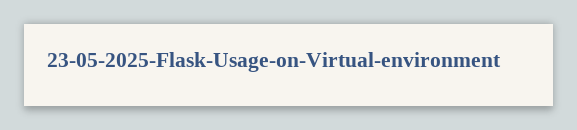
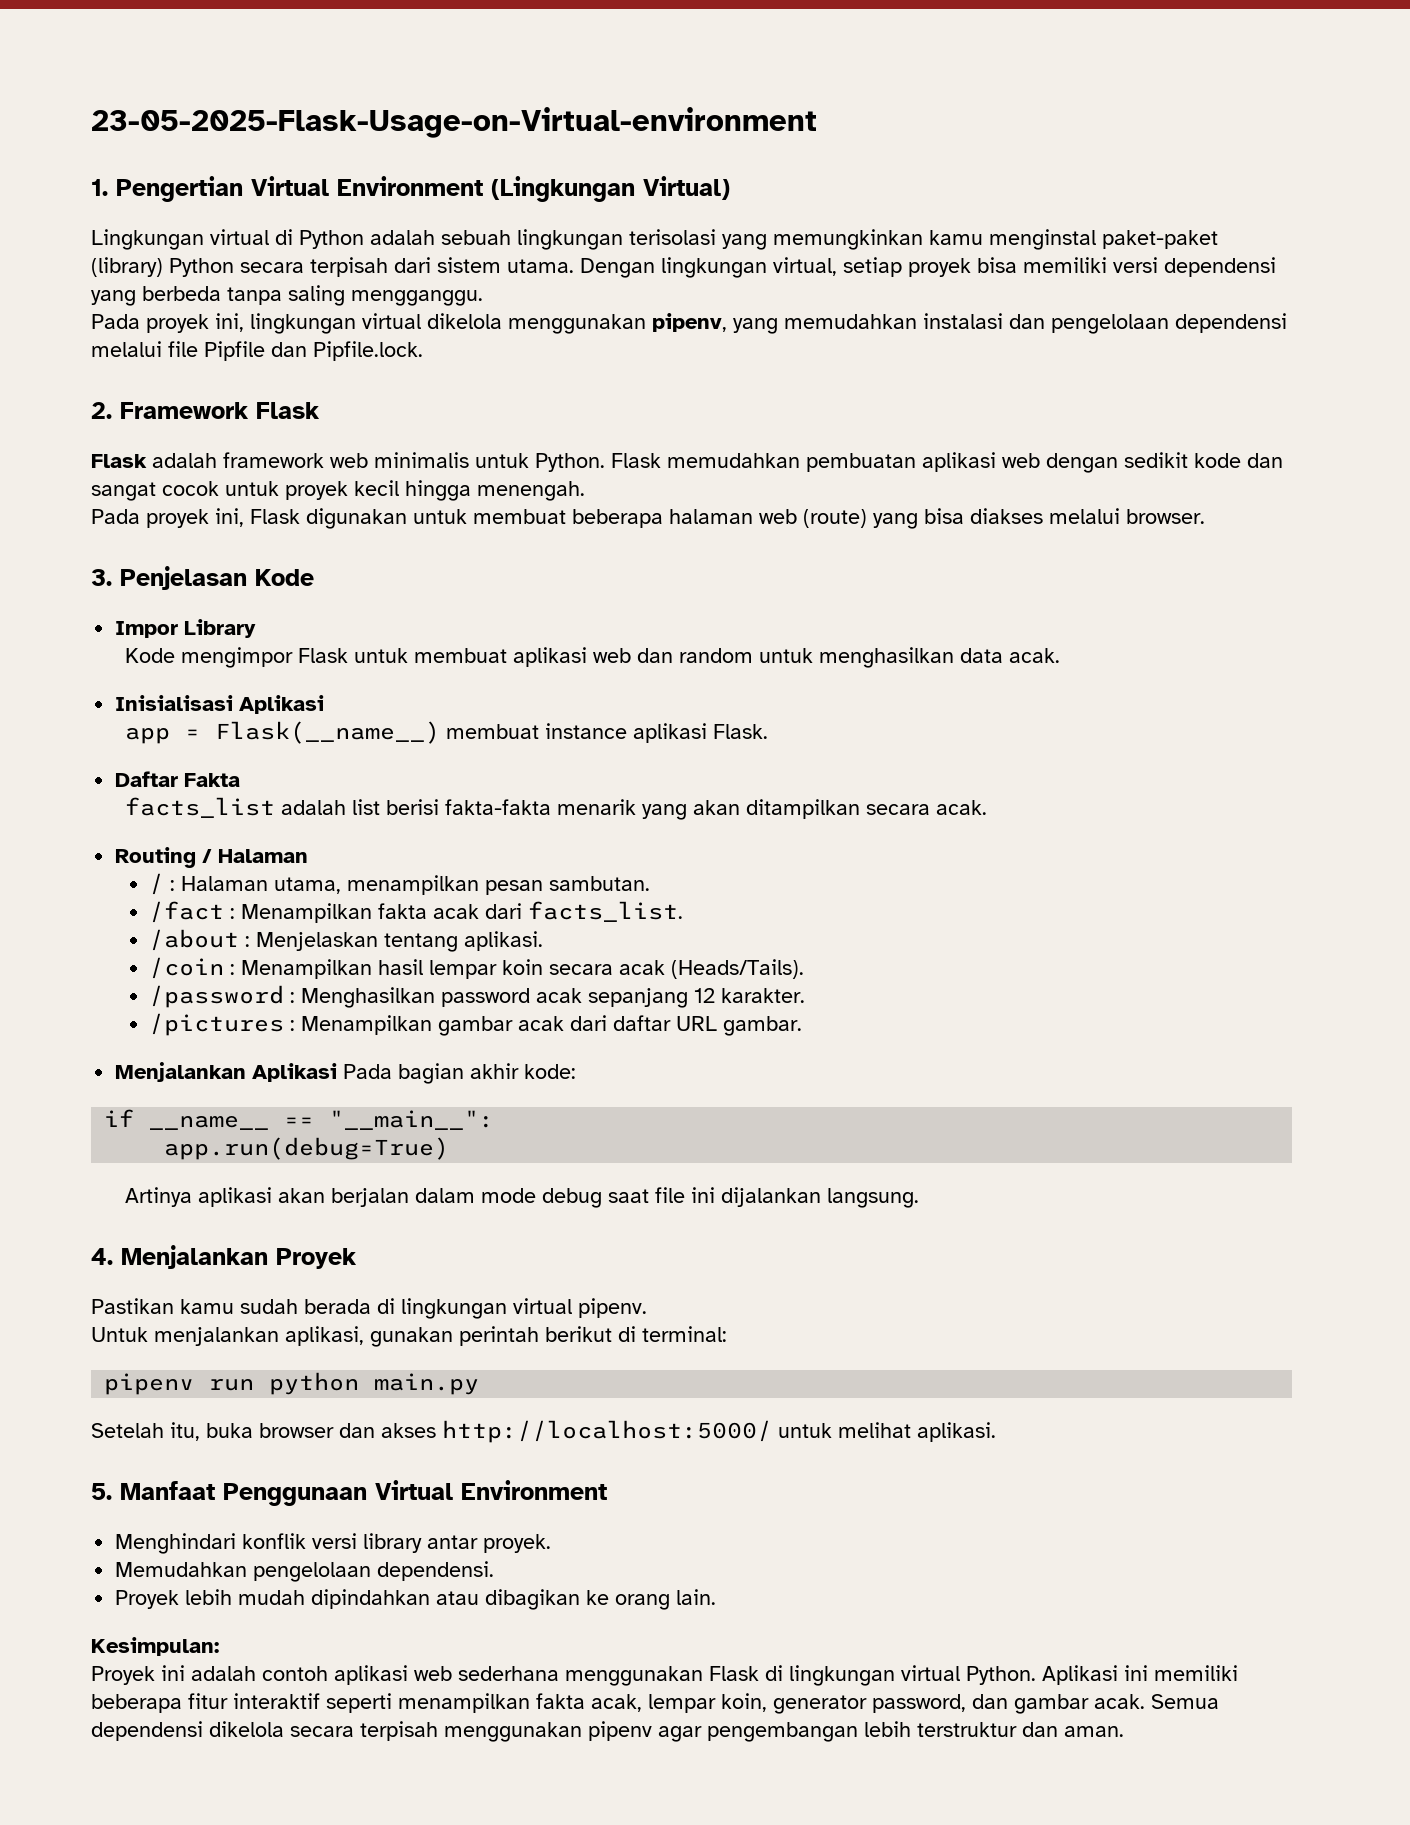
(501, 62) none -> [91,176,730,202] [91,229,1218,250] [91,257,1276,278] [91,285,483,306] [91,313,1287,334] [91,341,423,361] [91,402,320,419] [91,452,1283,473] [91,480,585,501] [91,508,1205,529] [91,566,314,590] [115,619,257,638] [125,647,1061,668] [115,695,325,714] [125,721,769,744] [115,771,241,787] [125,797,988,820] [115,847,309,868] [149,873,651,895] [149,901,684,923] [149,929,544,952] [149,957,805,979] [149,985,806,1008] [149,1013,803,1036] [115,1062,577,1084] [104,1109,495,1130] [164,1137,450,1160] [125,1187,920,1208] [91,1245,357,1269] [91,1298,647,1319] [91,1326,727,1347] [104,1372,480,1395] [91,1420,996,1443] [91,1480,607,1506] [115,1533,552,1554] [115,1561,495,1582] [115,1589,717,1610] [91,1637,219,1656] [91,1665,1238,1686] [91,1693,1219,1714] [91,1721,1124,1742] // 1. Pengertian Virtual Environment (Lingkungan Virtual) // Lingkungan virtual di Python adalah sebuah lingkungan terisolasi yang memungkinkan kamu menginstal paket-paket (library) Python secara terpisah dari sistem utama. Dengan lingkungan virtual, setiap proyek bisa memiliki versi dependensi yang berbeda tanpa saling mengganggu. // Pada proyek ini, lingkungan virtual dikelola menggunakan pipenv, yang memudahkan instalasi dan pengelolaan dependensi melalui file Pipfile dan Pipfile.lock. // 2. Framework Flask // Flask adalah framework web minimalis untuk Python. Flask memudahkan pembuatan aplikasi web dengan sedikit kode dan sangat cocok untuk proyek kecil hingga menengah. // Pada proyek ini, Flask digunakan untuk membuat beberapa halaman web (route) yang bisa diakses melalui browser. // 3. Penjelasan Kode // Impor Library // Kode mengimpor Flask untuk membuat aplikasi web dan random untuk menghasilkan data acak. // Inisialisasi Aplikasi // app = Flask(__name__) membuat instance aplikasi Flask. // Daftar Fakta // facts_list adalah list berisi fakta-fakta menarik yang akan ditampilkan secara acak. // Routing / Halaman // / : Halaman utama, menampilkan pesan sambutan. // /fact : Menampilkan fakta acak dari facts_list. // /about : Menjelaskan tentang aplikasi. // /coin : Menampilkan hasil lempar koin secara acak (Heads/Tails). // /password : Menghasilkan password acak sepanjang 12 karakter. // /pictures : Menampilkan gambar acak dari daftar URL gambar. // Menjalankan Aplikasi Pada bagian akhir kode: // if __name__ == "__main__": // app.run(debug=True) // Artinya aplikasi akan berjalan dalam mode debug saat file ini dijalankan langsung. // 4. Menjalankan Proyek // Pastikan kamu sudah berada di lingkungan virtual pipenv. // Untuk menjalankan aplikasi, gunakan perintah berikut di terminal: // pipenv run python main.py // Setelah itu, buka browser dan akses http://localhost:5000/ untuk melihat aplikasi. // 5. Manfaat Penggunaan Virtual Environment // Menghindari konflik versi library antar proyek. // Memudahkan pengelolaan dependensi. // Proyek lebih mudah dipindahkan atau dibagikan ke orang lain. // Kesimpulan: // Proyek ini adalah contoh aplikasi web sederhana menggunakan Flask di lingkungan virtual Python. Aplikasi ini memiliki beberapa fitur interaktif seperti menampilkan fakta acak, lempar koin, generator password, dan gambar acak. Semua dependensi dikelola secara terpisah menggunakan pipenv agar pengembangan lebih terstruktur dan aman.

